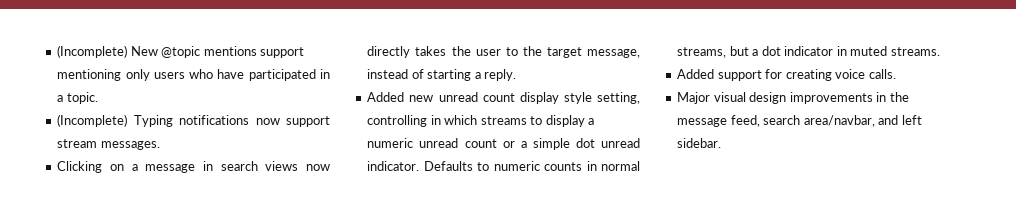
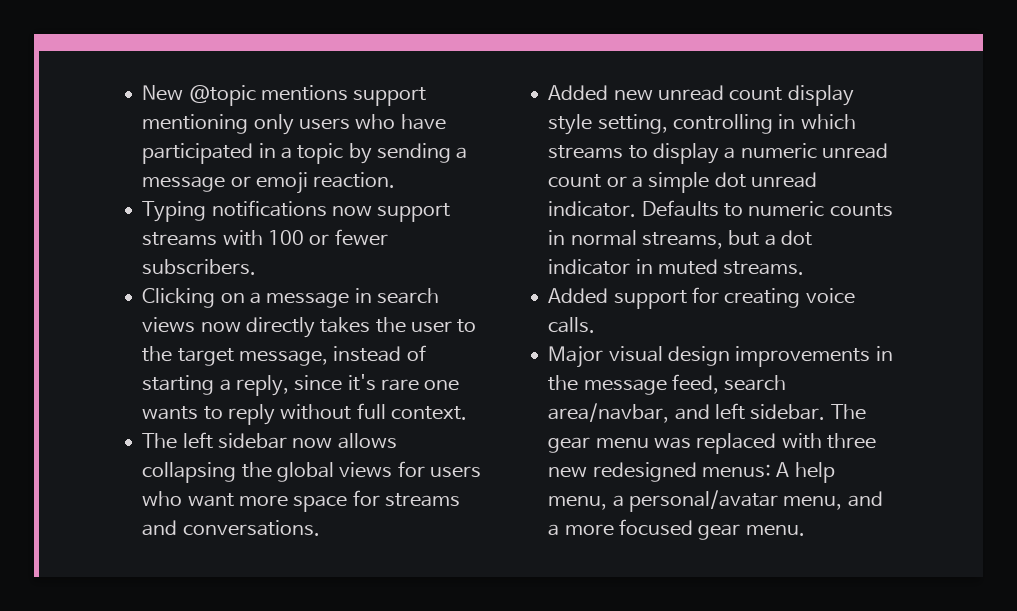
[57,45,128,58] (Incomplete) -> (142, 93) none
[66,92,98,104] [57,114,330,127] [57,139,160,150] topic. // (Incomplete) Typing notifications now support stream messages. -> [297,143,468,164] [142,172,396,194] [142,200,451,222] [142,229,388,246] [142,259,257,275] topic by sending a message or emoji reaction. // Typing notifications now support streams with 100 or fewer subscribers.
[484,69,517,81] reply. -> [235,374,460,396] [142,403,467,425] [142,432,397,449] [142,461,481,483] [142,490,460,512] [142,520,320,536] reply, since it's rare one wants to reply without full context. // The left sidebar now allows collapsing the global views for users who want more space for streams and conversations.
(722, 143) none -> [830,404,866,420] [548,433,876,454] [548,462,835,483] [548,490,883,512] [548,519,805,540] The gear menu was replaced with three new redesigned menus: A help menu, a personal/avatar menu, and a more focused gear menu.

